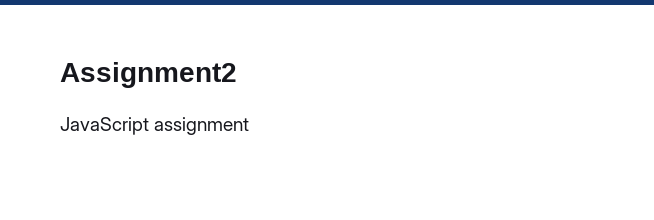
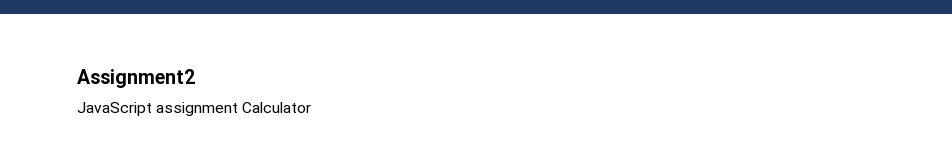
(250, 126) none -> [242,102,312,113] Calculator

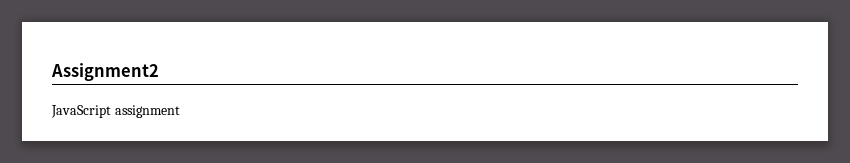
[242,102,312,113] Calculator -> (180, 111) none

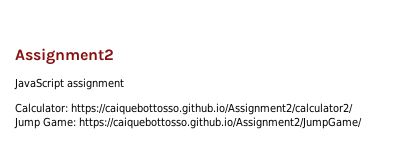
(180, 111) none -> [15,103,353,115] [14,117,362,129] // Calculator: https://caiquebottosso.github.io/Assignment2/calculator2/ // Jump Game: https://caiquebottosso.github.io/Assignment2/JumpGame/

